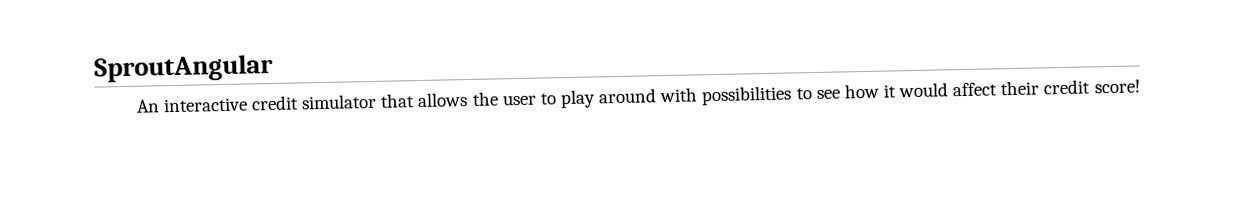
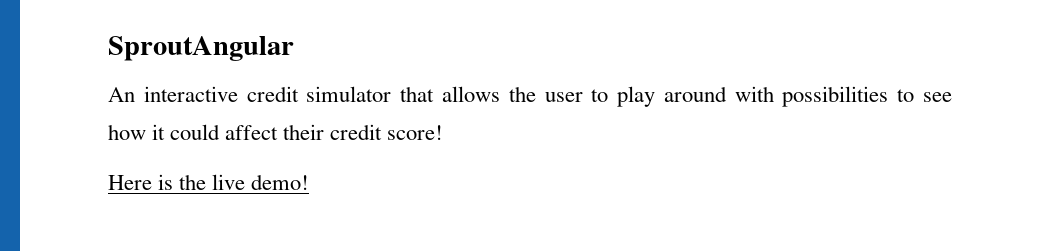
[898,82,949,98] would -> [170,124,221,140] could
(1140, 86) none -> [108,174,310,190] // Here is the live demo!

